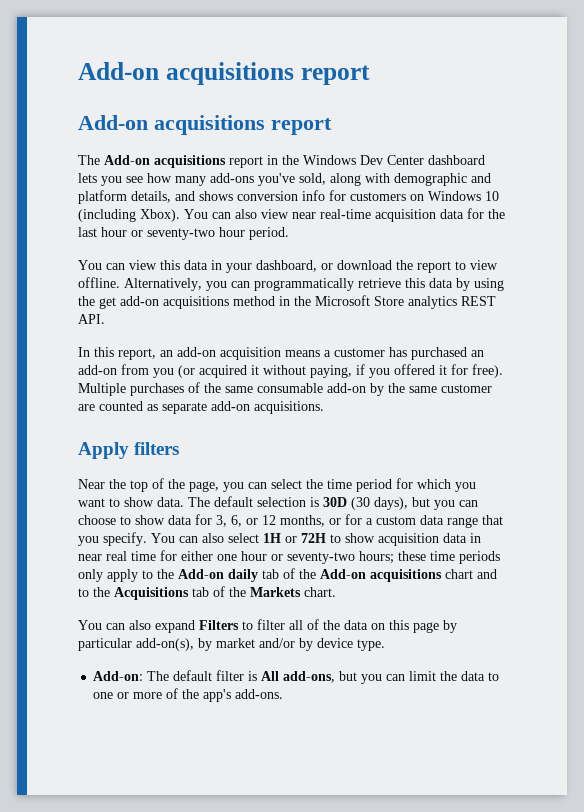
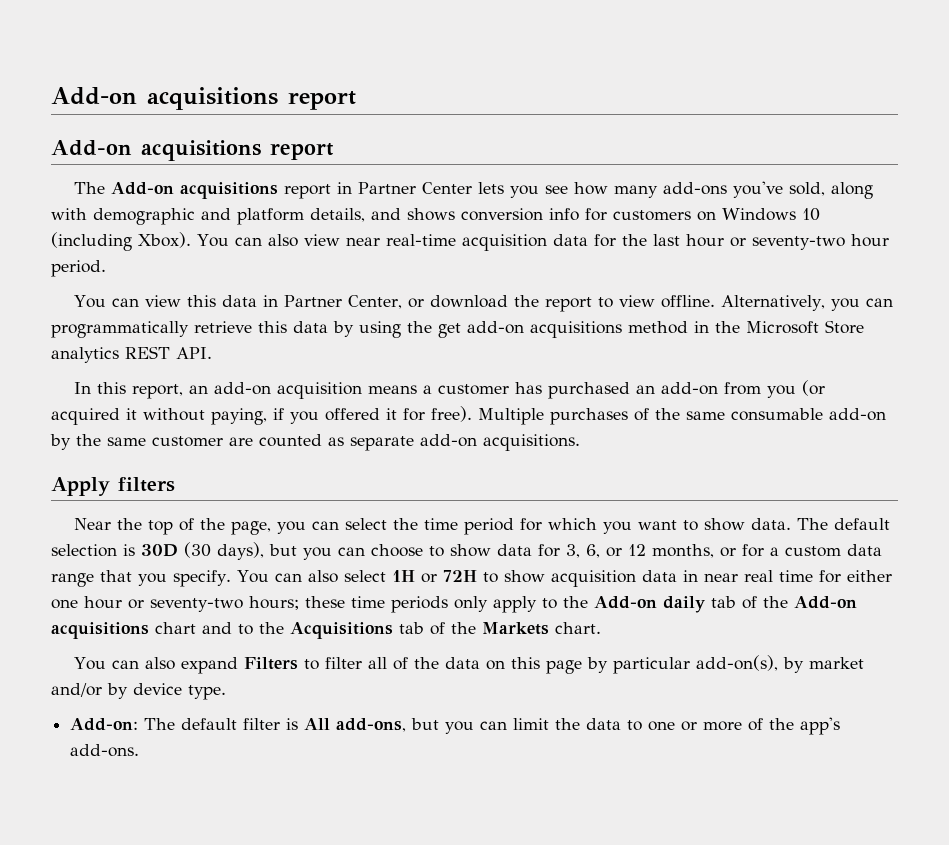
[282,155,485,165] the Windows Dev Center dashboard -> [357,182,472,194] Partner Center
[226,260,317,273] your dashboard, -> [283,295,402,309] Partner Center,

